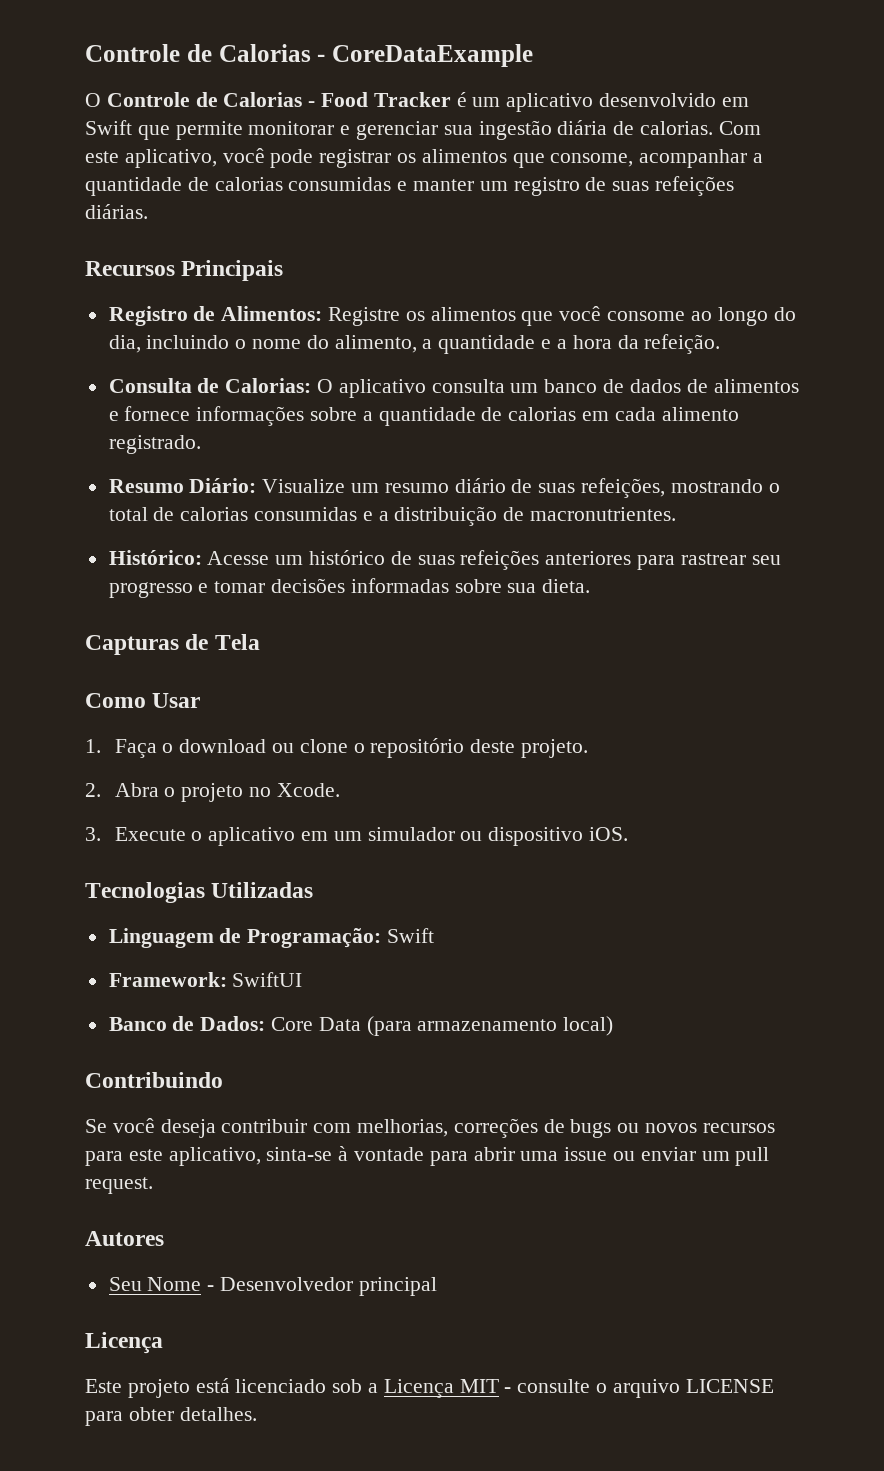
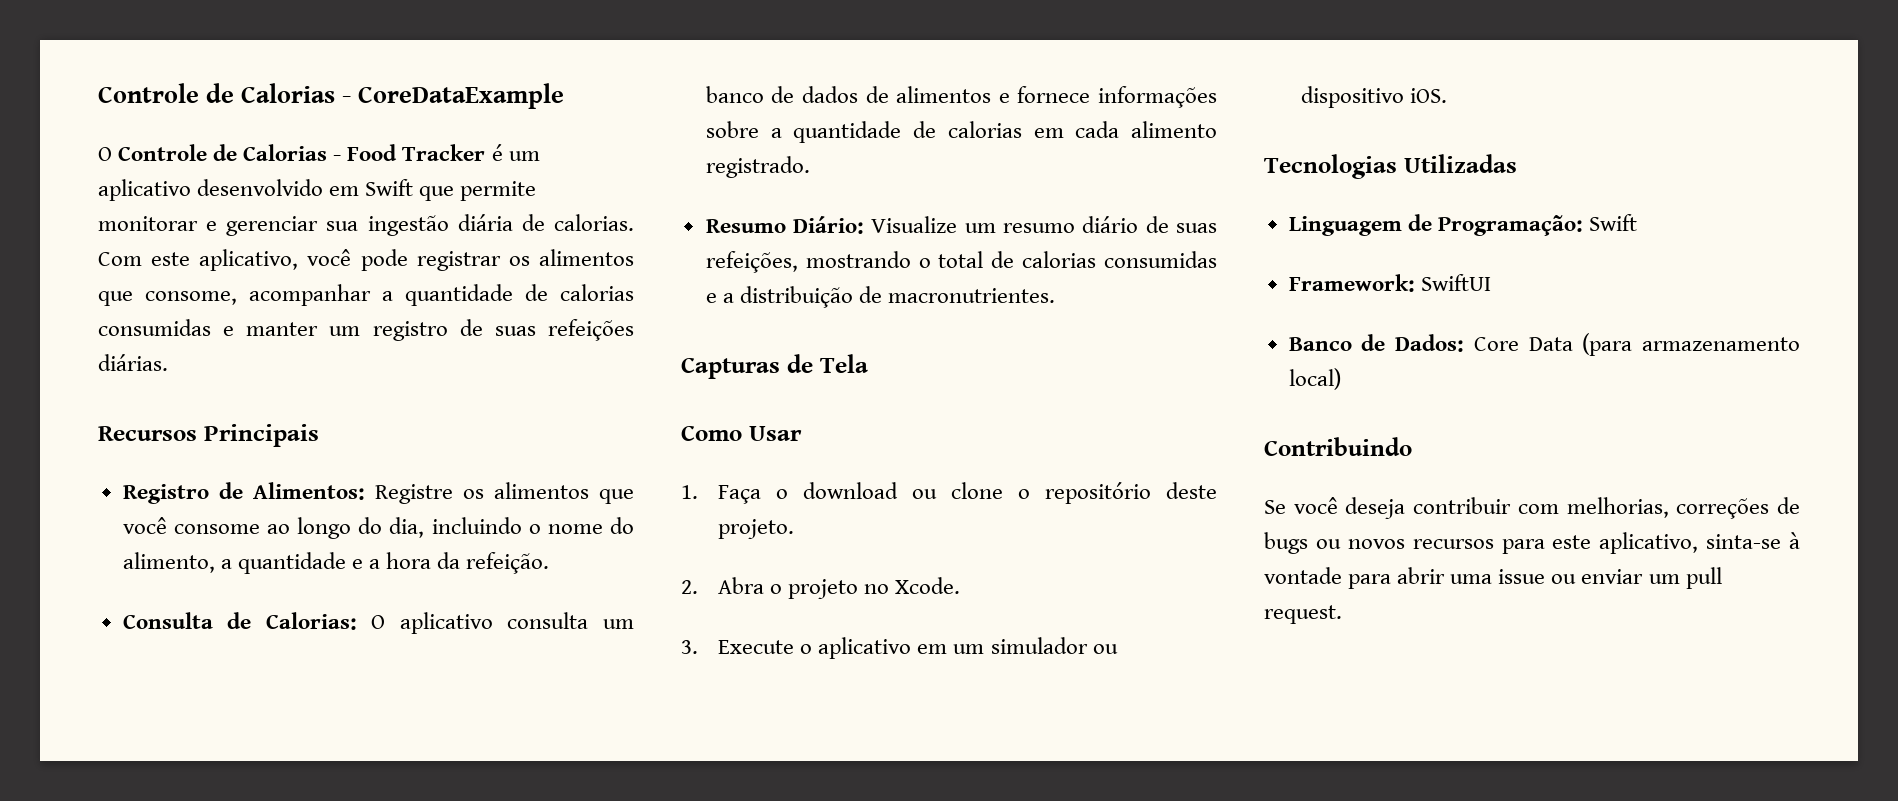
[108,550,781,570] [108,578,591,598] // Histórico: Acesse um histórico de suas refeições anteriores para rastrear seu progresso e tomar decisões informadas sobre sua dieta. -> (1056, 295) none
[85,1231,164,1246] [108,1277,437,1296] [85,1332,163,1354] [85,1378,774,1398] [85,1407,257,1426] // Autores // Seu Nome - Desenvolvedor principal // Licença // Este projeto está licenciado sob a Licença MIT - consulte o arquivo LICENSE para obter detalhes. -> (1342, 614) none

